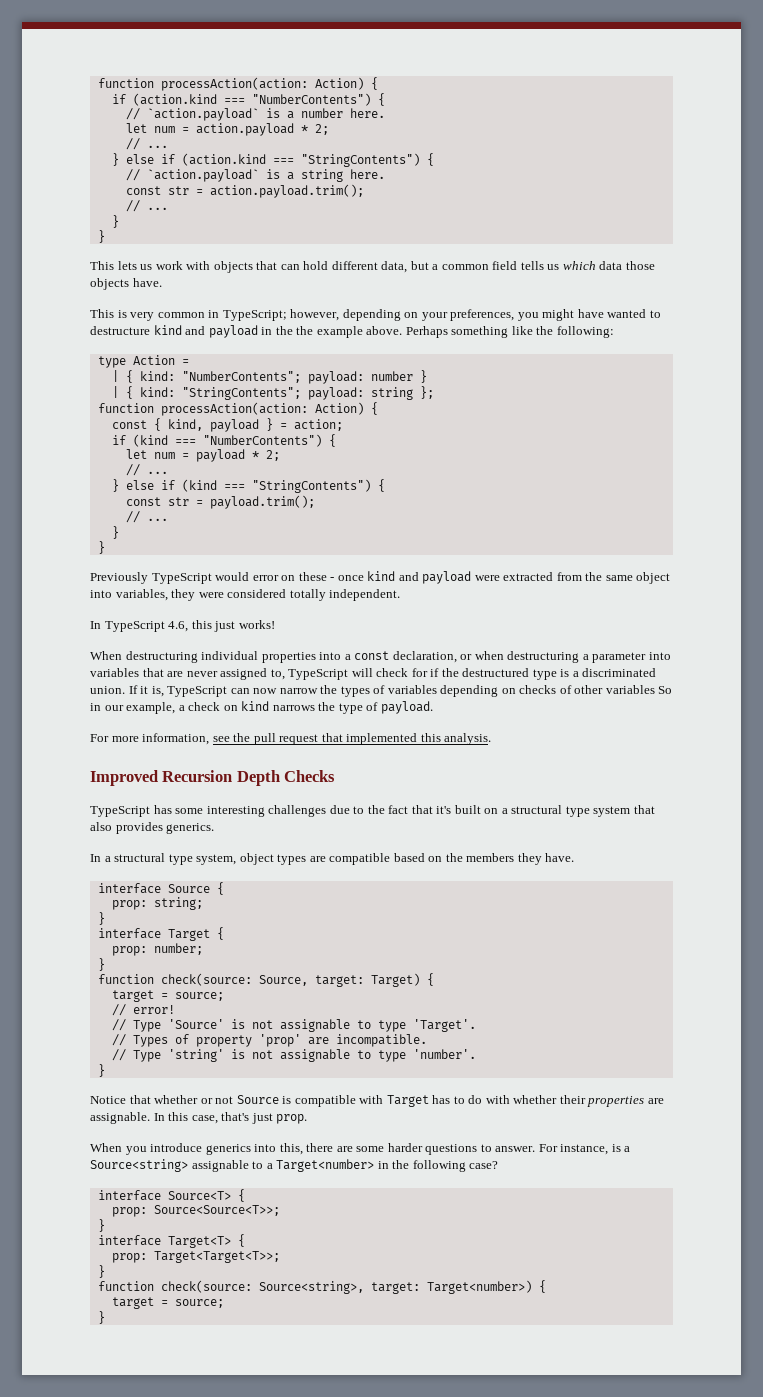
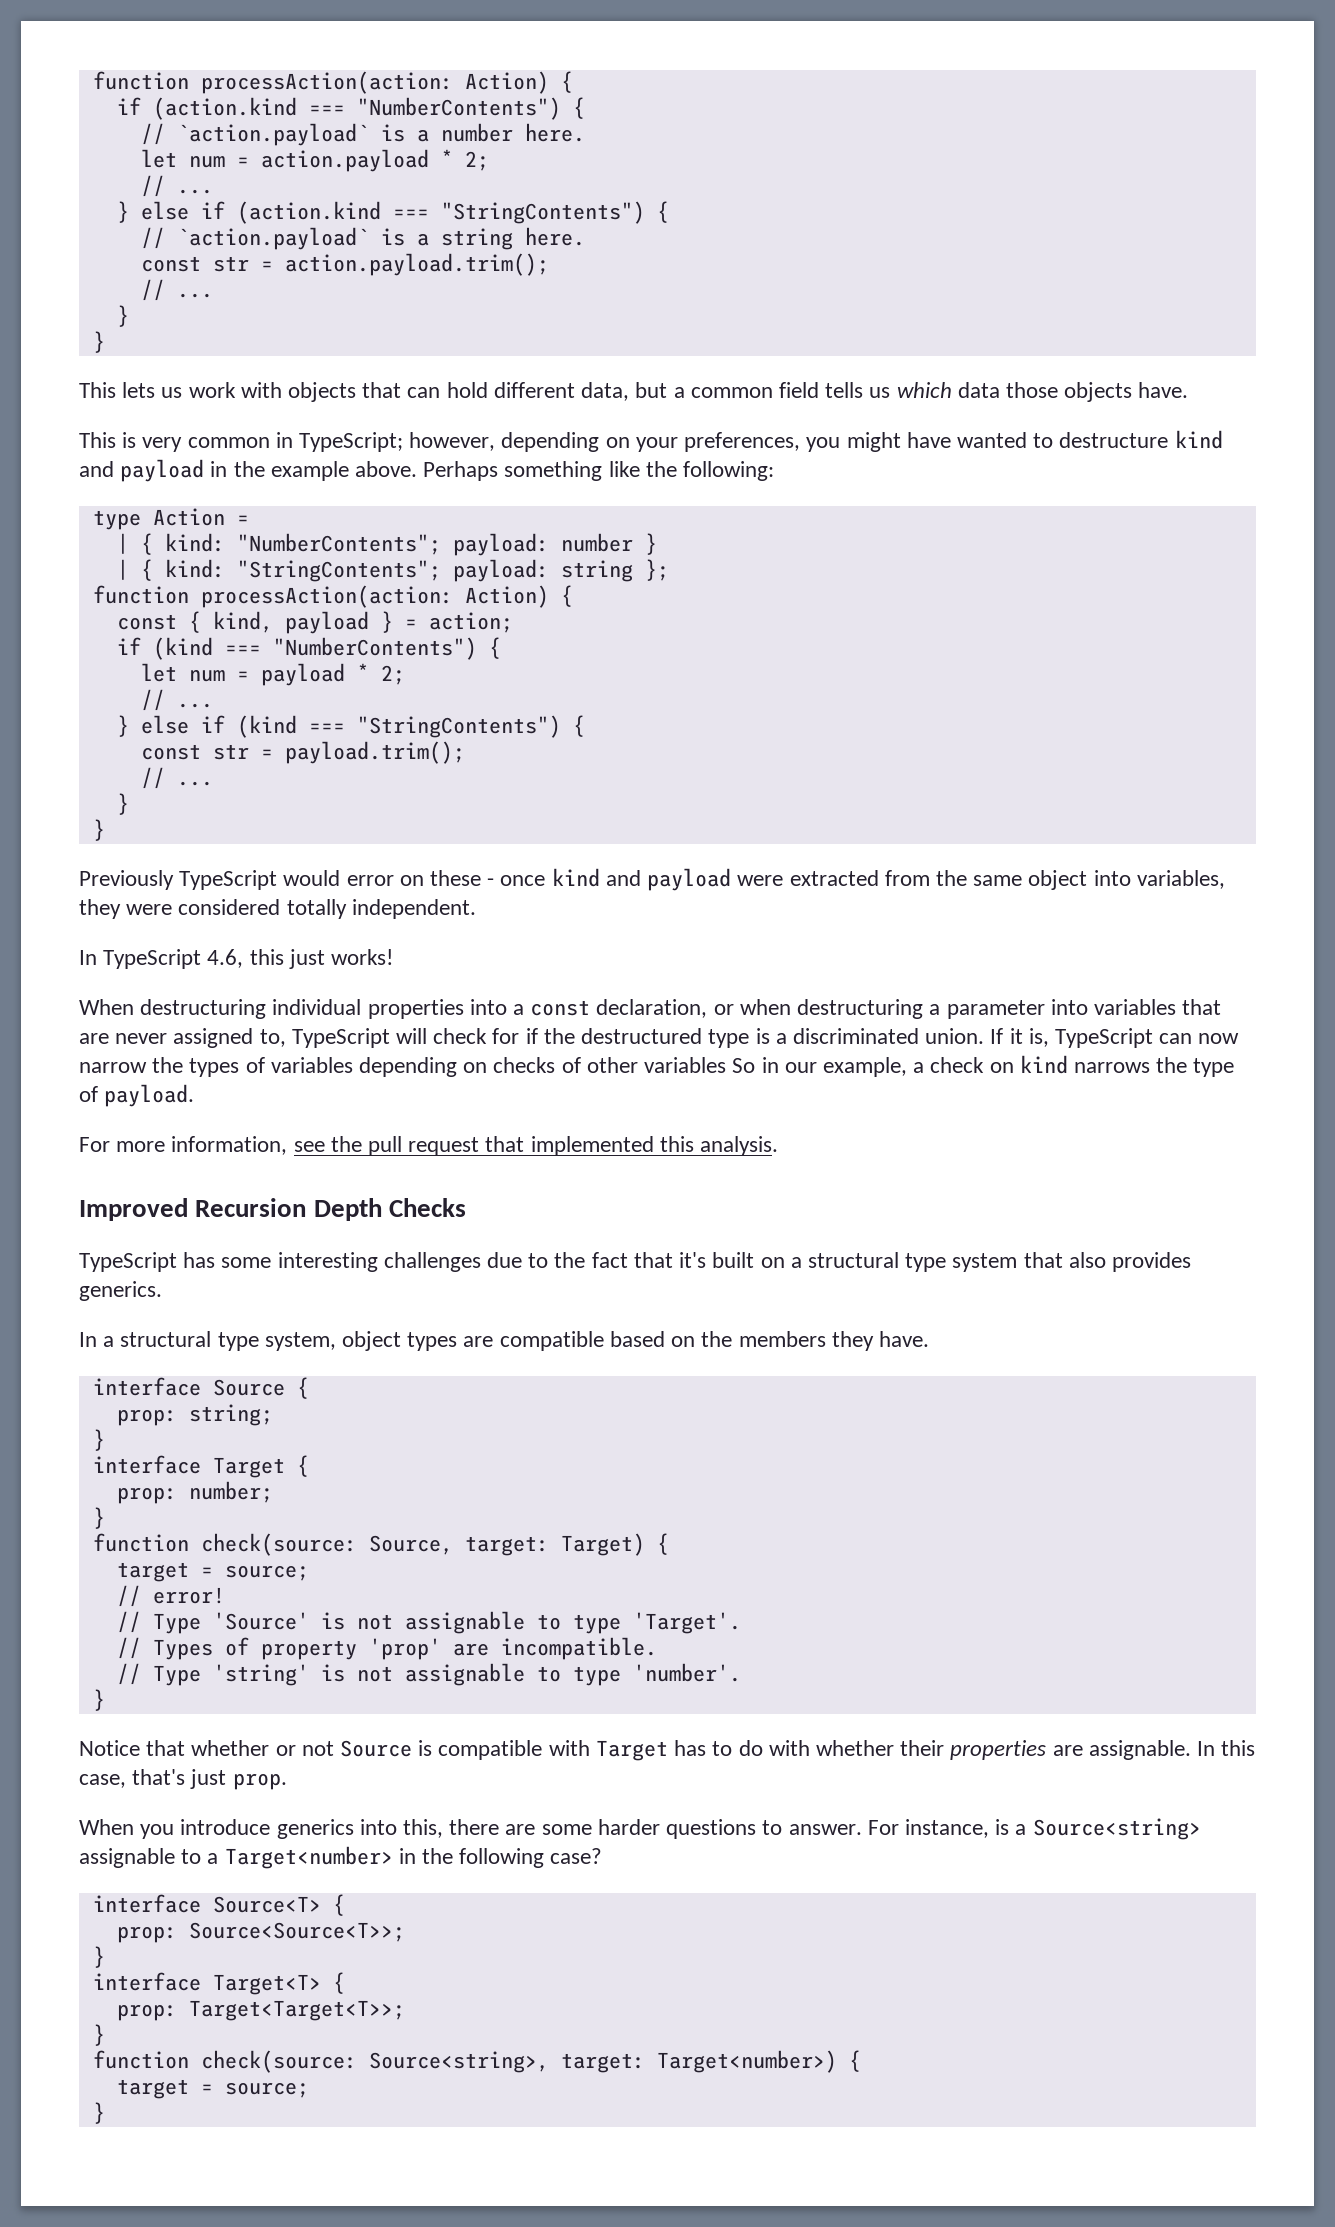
[296,326,314,335] the -> (265, 469) none

